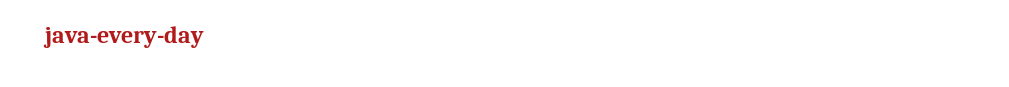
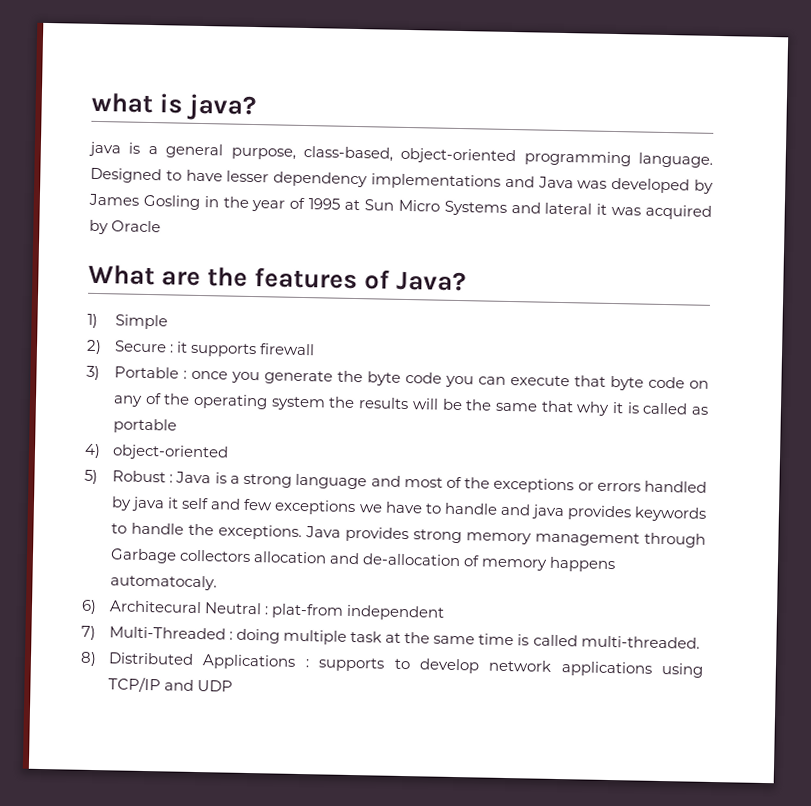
[43,26,204,48] java-every-day -> [91,92,257,122] [88,141,713,168] [90,167,714,194] [88,193,713,220] [89,219,162,235] [88,264,467,292] [87,313,169,330] [86,339,316,358] [86,365,710,391] [113,392,708,416] [113,418,178,434] [84,443,230,461] [84,469,707,494] [111,496,708,522] [111,522,707,548] [110,548,617,573] [110,574,218,591] [81,599,446,621] [81,625,700,649] [80,651,705,678] [108,676,234,693] what is java? // java is a general purpose, class-based, object-oriented programming language. Designed to have lesser dependency implementations and Java was developed by James Gosling in the year of 1995 at Sun Micro Systems and lateral it was acquired by Oracle // What are the features of Java? // 1) Simple // 2) Secure : it supports firewall // 3) Portable : once you generate the byte code you can execute that byte code on any of the operating system the results will be the same that why it is called as portable // 4) object-oriented // 5) Robust : Java is a strong language and most of the exceptions or errors handled by java it self and few exceptions we have to handle and java provides keywords to handle the exceptions. Java provides strong memory management through Garbage collectors allocation and de-allocation of memory happens automatocaly. // 6) Architecural Neutral : plat-from independent // 7) Multi-Threaded : doing multiple task at the same time is called multi-threaded. // 8) Distributed Applications : supports to develop network applications using TCP/IP and UDP

